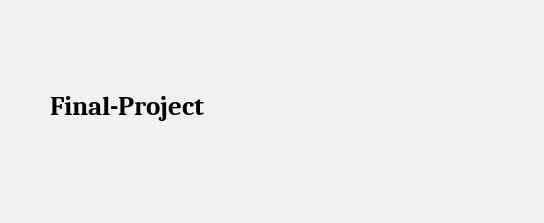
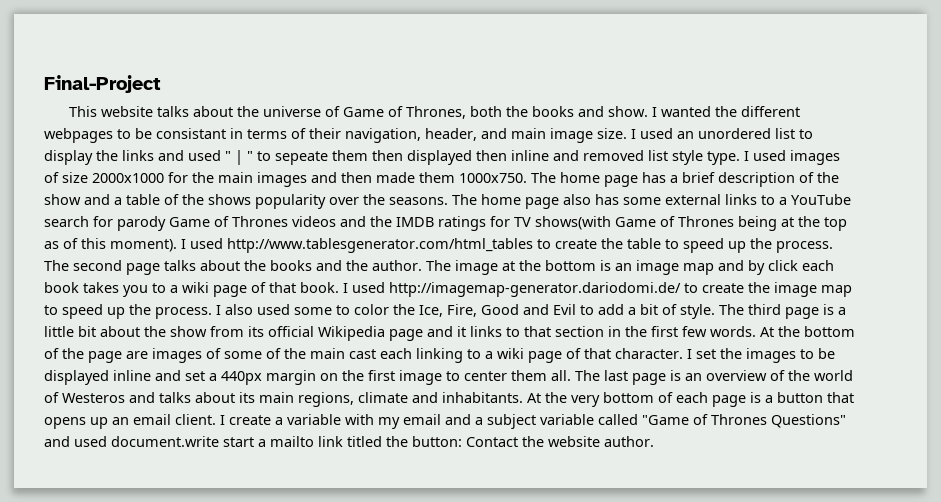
(204, 108) none -> [69,106,801,119] [44,128,813,143] [44,150,840,165] [44,172,839,187] [44,194,851,209] [44,216,847,231] [44,238,833,253] [44,260,834,275] [44,282,852,297] [44,304,846,319] [44,326,855,341] [44,348,835,363] [44,370,853,385] [44,392,854,407] [44,414,846,429] [44,436,654,447] // This website talks about the universe of Game of Thrones, both the books and show. I wanted the different webpages to be consistant in terms of their navigation, header, and main image size. I used an unordered list to display the links and used " | " to sepeate them then displayed then inline and removed list style type. I used images of size 2000x1000 for the main images and then made them 1000x750. The home page has a brief description of the show and a table of the shows popularity over the seasons. The home page also has some external links to a YouTube search for parody Game of Thrones videos and the IMDB ratings for TV shows(with Game of Thrones being at the top as of this moment). I used http://www.tablesgenerator.com/html_tables to create the table to speed up the process. The second page talks about the books and the author. The image at the bottom is an image map and by click each book takes you to a wiki page of that book. I used http://imagemap-generator.dariodomi.de/ to create the image map to speed up the process. I also used some to color the Ice, Fire, Good and Evil to add a bit of style. The third page is a little bit about the show from its official Wikipedia page and it links to that section in the first few words. At the bottom of the page are images of some of the main cast each linking to a wiki page of that character. I set the images to be displayed inline and set a 440px margin on the first image to center them all. The last page is an overview of the world of Westeros and talks about its main regions, climate and inhabitants. At the very bottom of each page is a button that opens up an email client. I create a variable with my email and a subject variable called "Game of Thrones Questions" and used document.write start a mailto link titled the button: Contact the website author.

